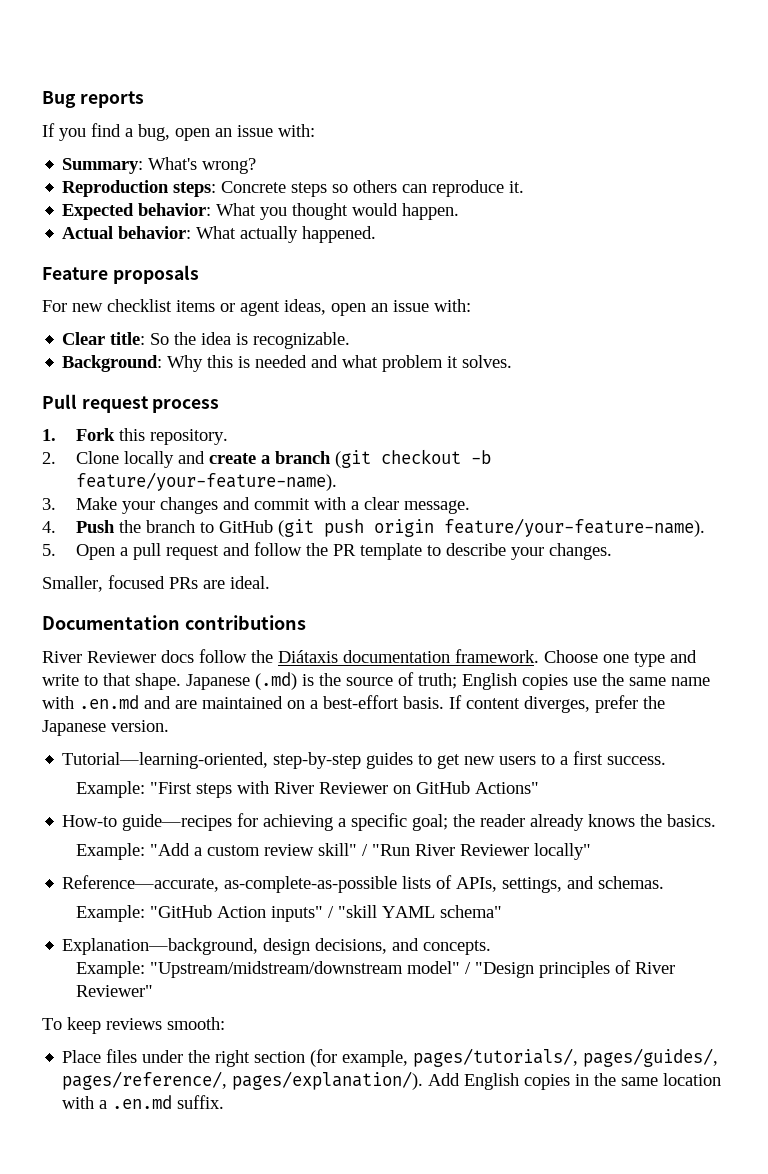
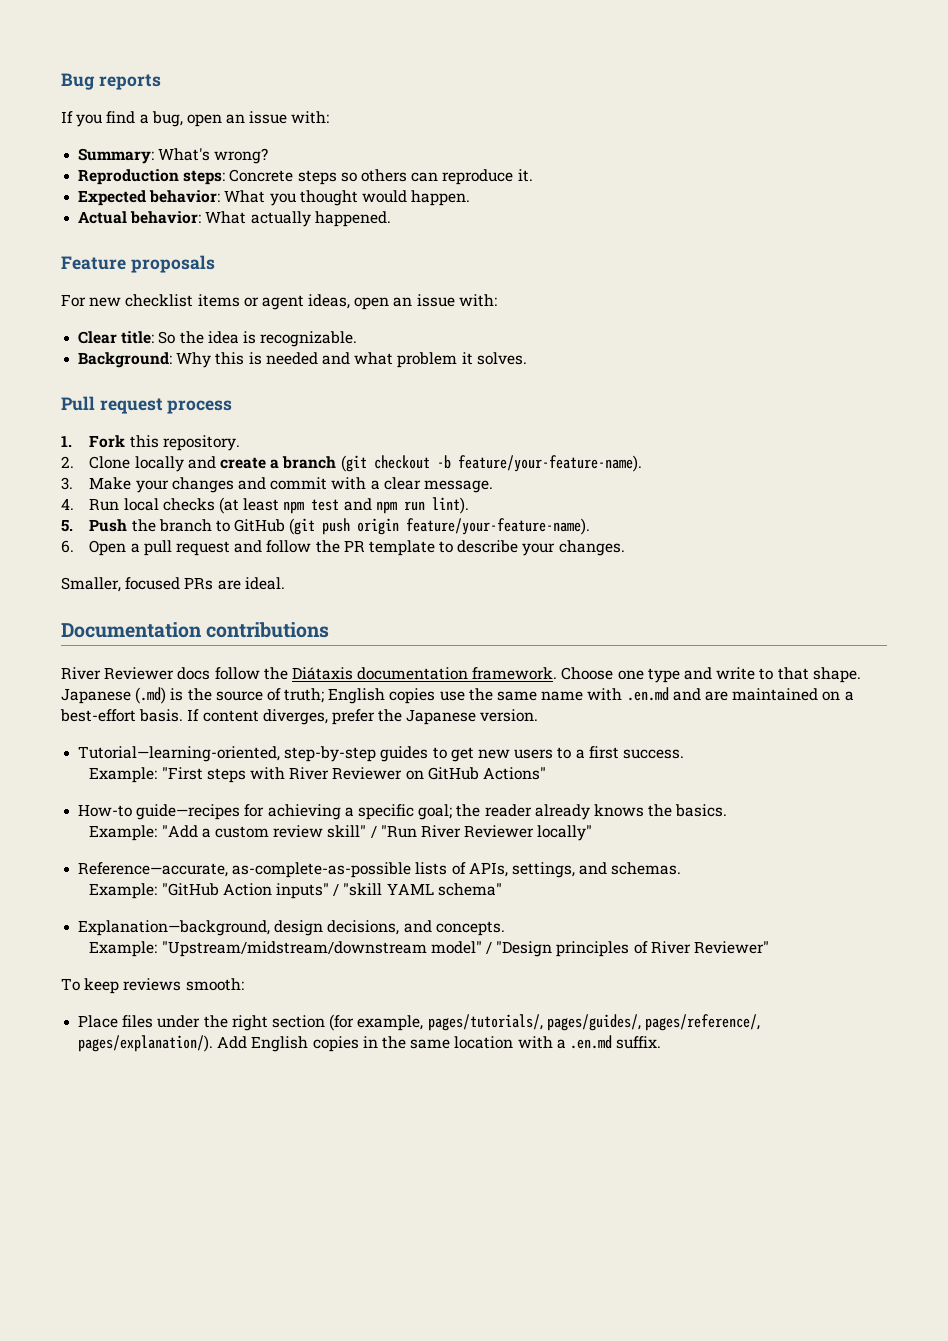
(56, 527) none -> [89,497,469,514] [61,519,73,532] Run local checks (at least npm test and npm run lint). // 5.
[42,544,56,556] 5. -> [61,540,74,553] 6.

